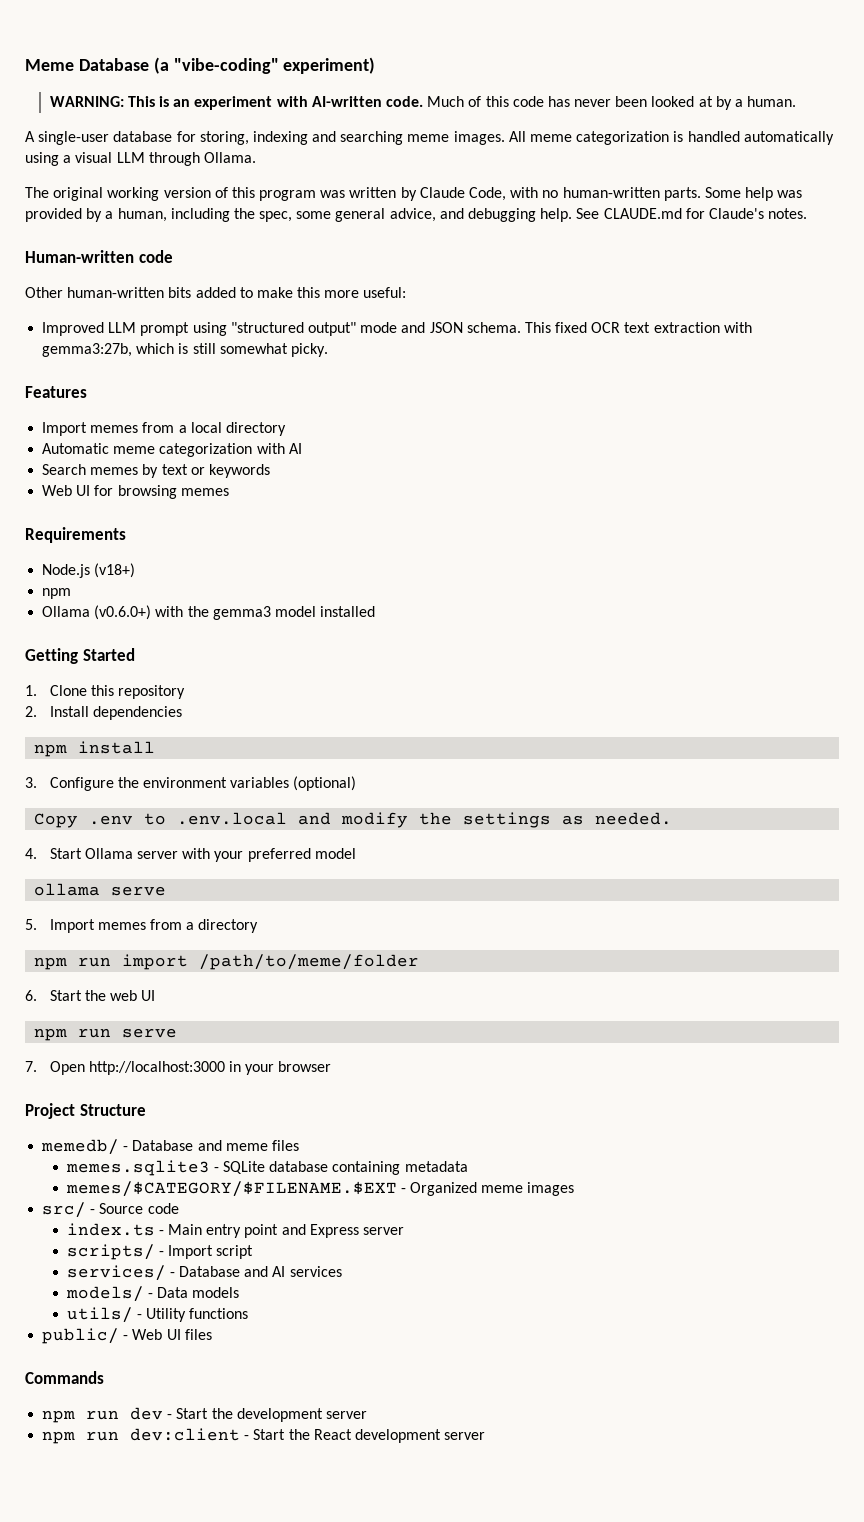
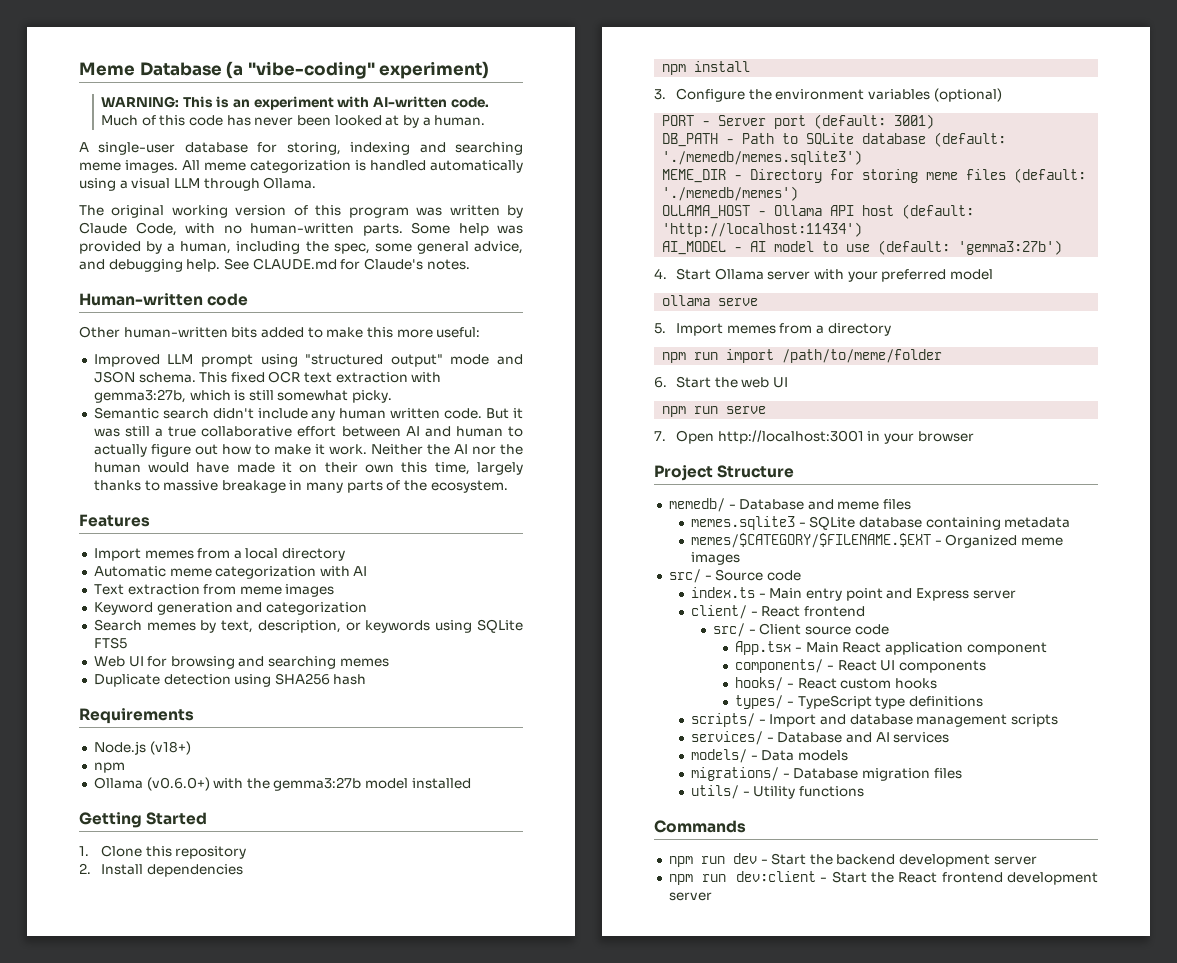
(328, 350) none -> [93,407,523,421] [93,426,523,437] [93,444,523,457] [93,462,523,475] [93,480,508,493] // Semantic search didn't include any human written code. But it was still a true collaborative effort between AI and human to actually figure out how to make it work. Neither the AI nor the human would have made it on their own this time, largely thanks to massive breakage in many parts of the ecosystem.
(302, 448) none -> [93,584,335,597] [93,602,367,615] // Text extraction from meme images // Keyword generation and categorization
[161,464,188,475] text -> [221,620,341,633] text, description,
(270, 471) none -> [435,619,523,633] [93,637,127,649] using SQLite FTS5
[180,488,229,496] memes -> [238,656,389,669] [93,673,367,687] and searching memes // Duplicate detection using SHA256 hash
[212,606,271,620] gemma3 -> [273,777,362,791] gemma3:27b
[34,812,673,828] Copy .env to .env.local and modify the settings as needed. -> [662,114,935,129] [662,132,1007,147] [662,150,863,165] [662,168,1087,183] [662,186,799,201] [662,204,975,219] [662,222,863,237] [662,240,1063,255] PORT - Server port (default: 3001) // DB_PATH - Path to SQLite database (default: './memedb/memes.sqlite3') // MEME_DIR - Directory for storing meme files (default: './memedb/memes') // OLLAMA_HOST - Ollama API host (default: 'http://localhost:11434') // AI_MODEL - AI model to use (default: 'gemma3:27b')
[88,1061,225,1075] http://localhost:3000 -> [717,430,864,444] http://localhost:3001
(405, 1231) none -> [691,605,865,619] [713,623,889,637] [735,641,1047,655] [735,659,986,673] [735,677,937,691] [735,695,983,709] // client/ - React frontend // src/ - Client source code // App.tsx - Main React application component // components/ - React UI components // hooks/ - React custom hooks // types/ - TypeScript type definitions
[216,1245,254,1259] script -> [819,714,1058,727] and database management scripts
(240, 1292) none -> [691,767,962,781] // migrations/ - Database migration files
[42,1328,212,1344] // public/ - Web UI files -> (864, 791) none
(233, 1413) none -> [836,854,896,865] backend
(352, 1434) none -> [941,872,1003,883] frontend

